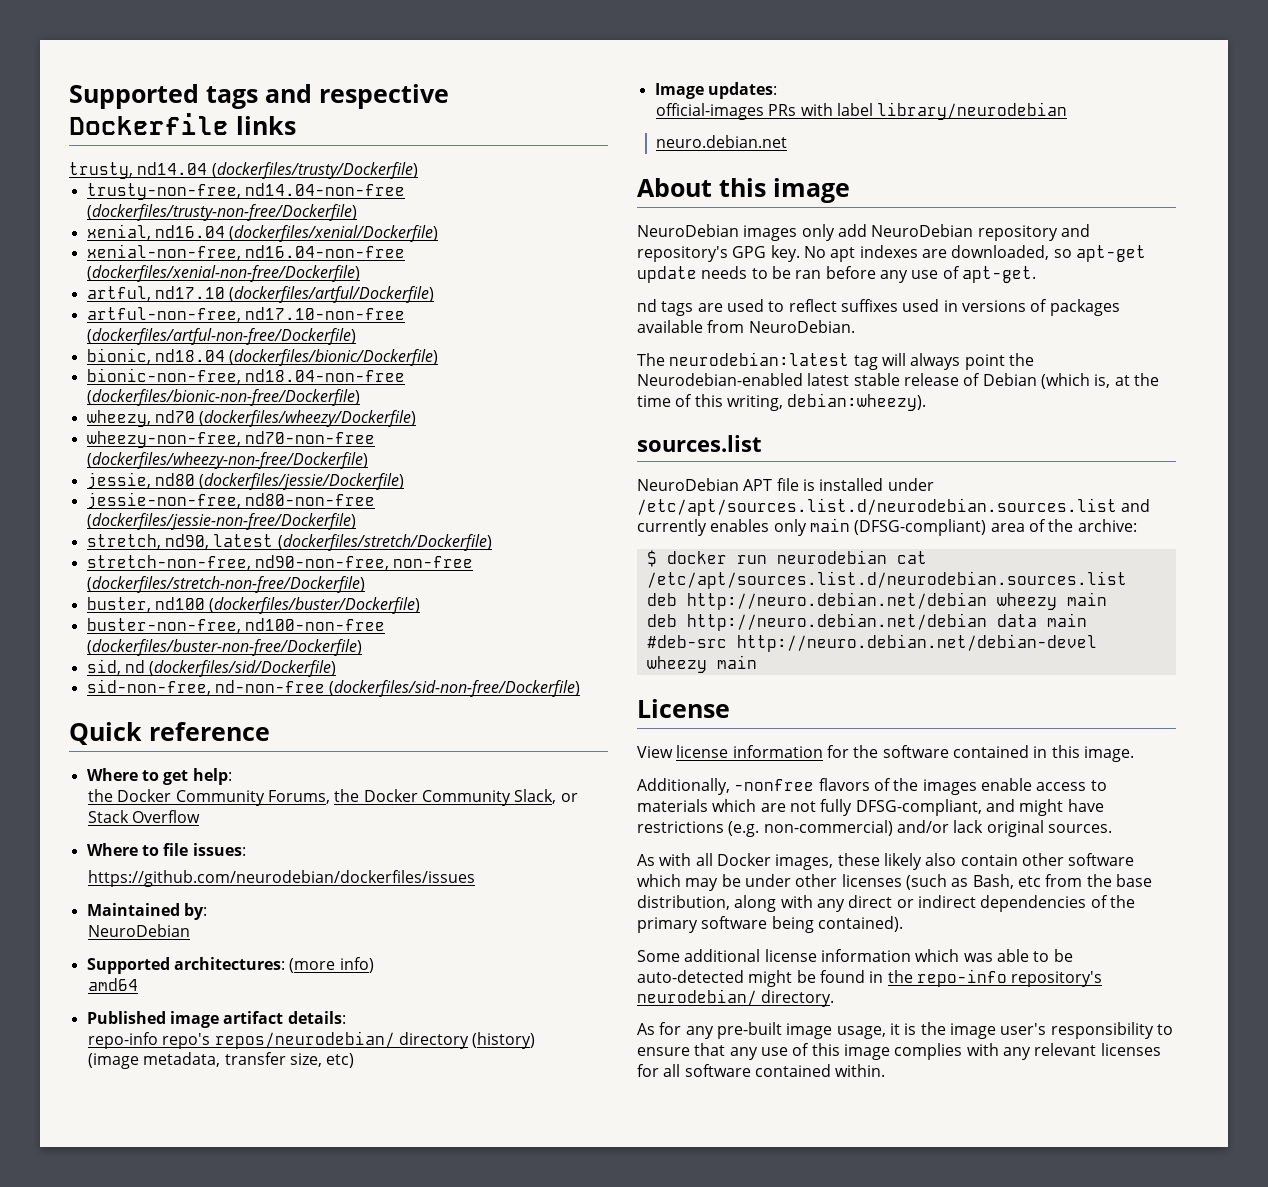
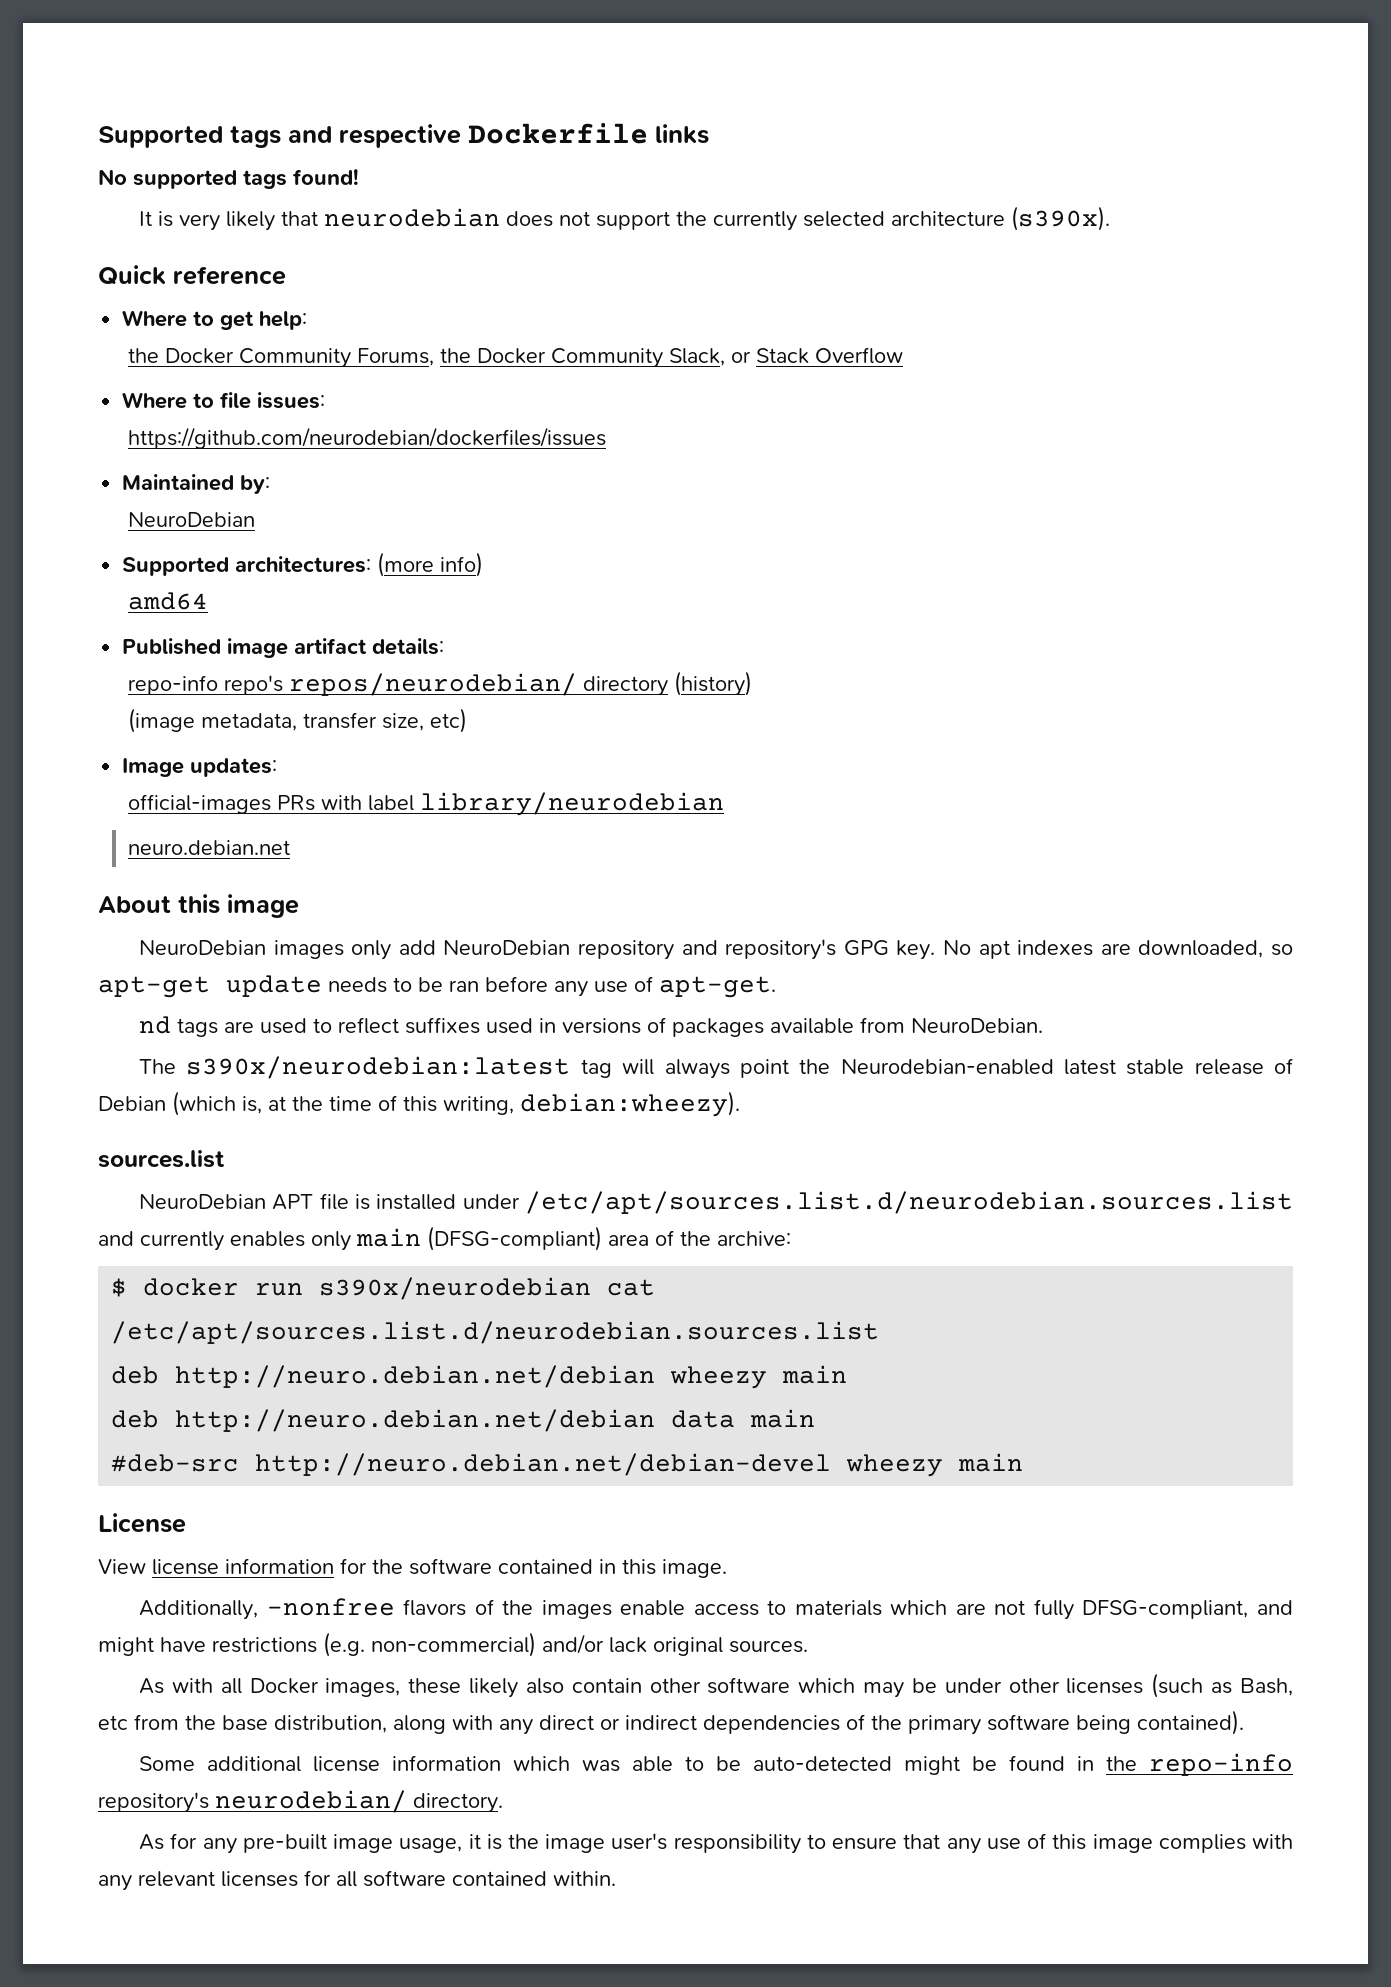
[69,162,418,179] [86,183,405,200] [86,204,357,221] [86,224,439,242] [86,244,405,260] [86,265,360,282] [86,286,435,303] [86,307,405,322] [86,328,356,345] [86,348,439,366] [86,368,405,384] [86,389,360,406] [86,410,417,427] [86,431,375,448] [86,452,368,469] [86,472,405,490] [86,492,375,509] [86,513,356,530] [86,534,492,551] [86,555,474,570] [86,576,365,593] [86,597,421,614] [86,618,385,633] [86,639,362,656] [86,659,337,677] [86,679,581,697] trusty, nd14.04 (dockerfiles/trusty/Dockerfile) // trusty-non-free, nd14.04-non-free (dockerfiles/trusty-non-free/Dockerfile) // xenial, nd16.04 (dockerfiles/xenial/Dockerfile) // xenial-non-free, nd16.04-non-free (dockerfiles/xenial-non-free/Dockerfile) // artful, nd17.10 (dockerfiles/artful/Dockerfile) // artful-non-free, nd17.10-non-free (dockerfiles/artful-non-free/Dockerfile) // bionic, nd18.04 (dockerfiles/bionic/Dockerfile) // bionic-non-free, nd18.04-non-free (dockerfiles/bionic-non-free/Dockerfile) // wheezy, nd70 (dockerfiles/wheezy/Dockerfile) // wheezy-non-free, nd70-non-free (dockerfiles/wheezy-non-free/Dockerfile) // jessie, nd80 (dockerfiles/jessie/Dockerfile) // jessie-non-free, nd80-non-free (dockerfiles/jessie-non-free/Dockerfile) // stretch, nd90, latest (dockerfiles/stretch/Dockerfile) // stretch-non-free, nd90-non-free, non-free (dockerfiles/stretch-non-free/Dockerfile) // buster, nd100 (dockerfiles/buster/Dockerfile) // buster-non-free, nd100-non-free (dockerfiles/buster-non-free/Dockerfile) // sid, nd (dockerfiles/sid/Dockerfile) // sid-non-free, nd-non-free (dockerfiles/sid-non-free/Dockerfile) -> [98,169,359,189] [139,206,1111,231] No supported tags found! // It is very likely that neurodebian does not support the currently selected architecture (s390x).
[669,352,850,366] neurodebian:latest -> [186,1056,571,1079] s390x/neurodebian:latest
[776,550,887,564] neurodebian -> [319,1277,592,1300] s390x/neurodebian

